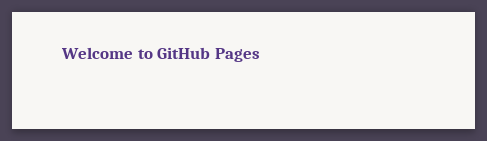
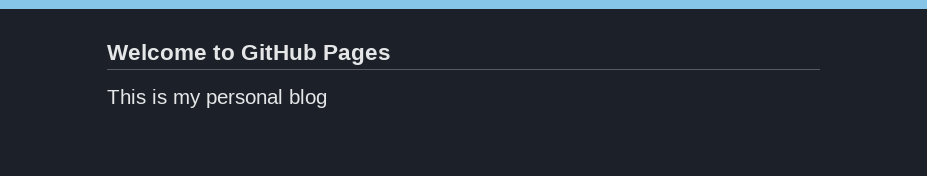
(260, 55) none -> [107,89,327,108] // This is my personal blog

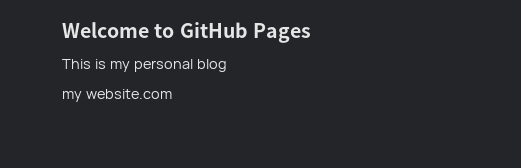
(327, 98) none -> [62,89,172,102] // my website.com

